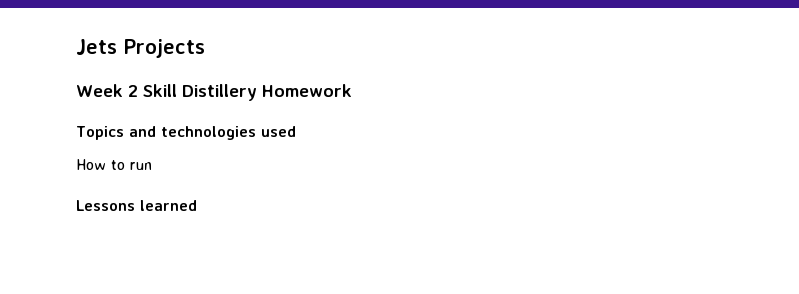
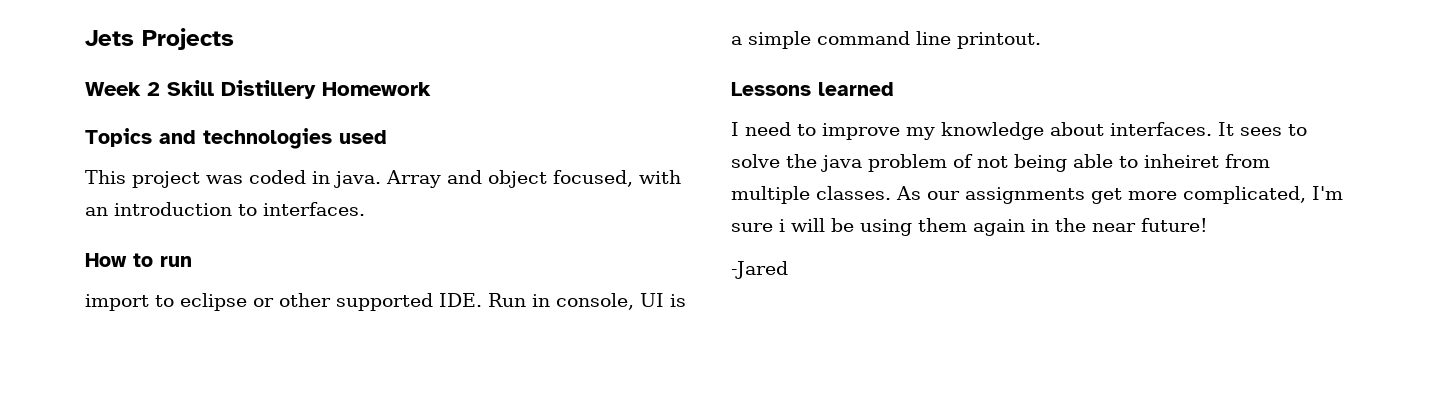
[76,159,152,170] [76,200,197,211] How to run // Lessons learned -> [85,170,681,188] [85,202,365,216] [85,253,192,267] [85,293,686,311] [731,31,1041,49] [731,82,894,96] [731,122,1307,140] [731,154,1270,172] [731,186,1343,204] [731,218,1208,236] [731,261,788,279] This project was coded in java. Array and object focused, with an introduction to interfaces. // How to run // import to eclipse or other supported IDE. Run in console, UI is a simple command line printout. // Lessons learned // I need to improve my knowledge about interfaces. It sees to solve the java problem of not being able to inheiret from multiple classes. As our assignments get more complicated, I'm sure i will be using them again in the near future! // -Jared

